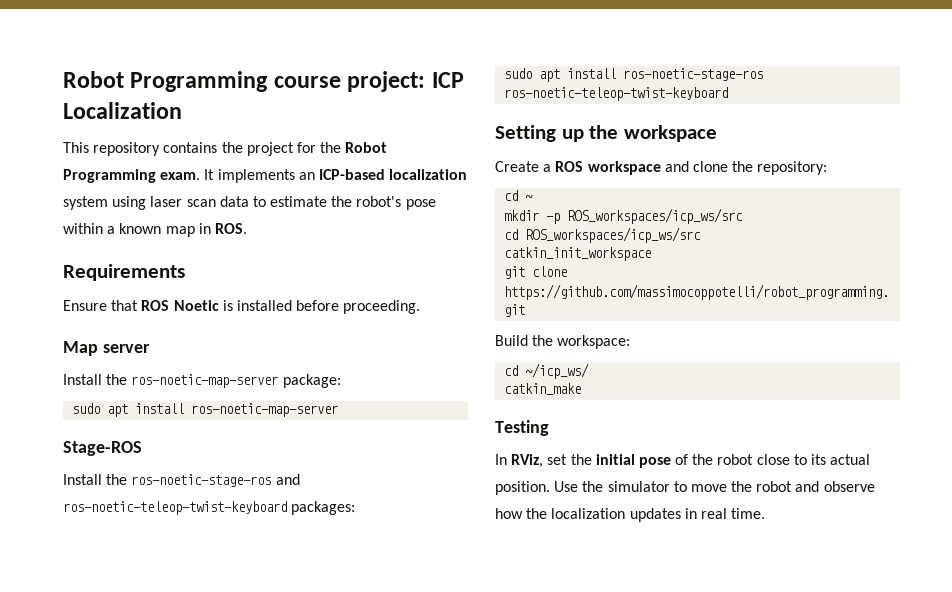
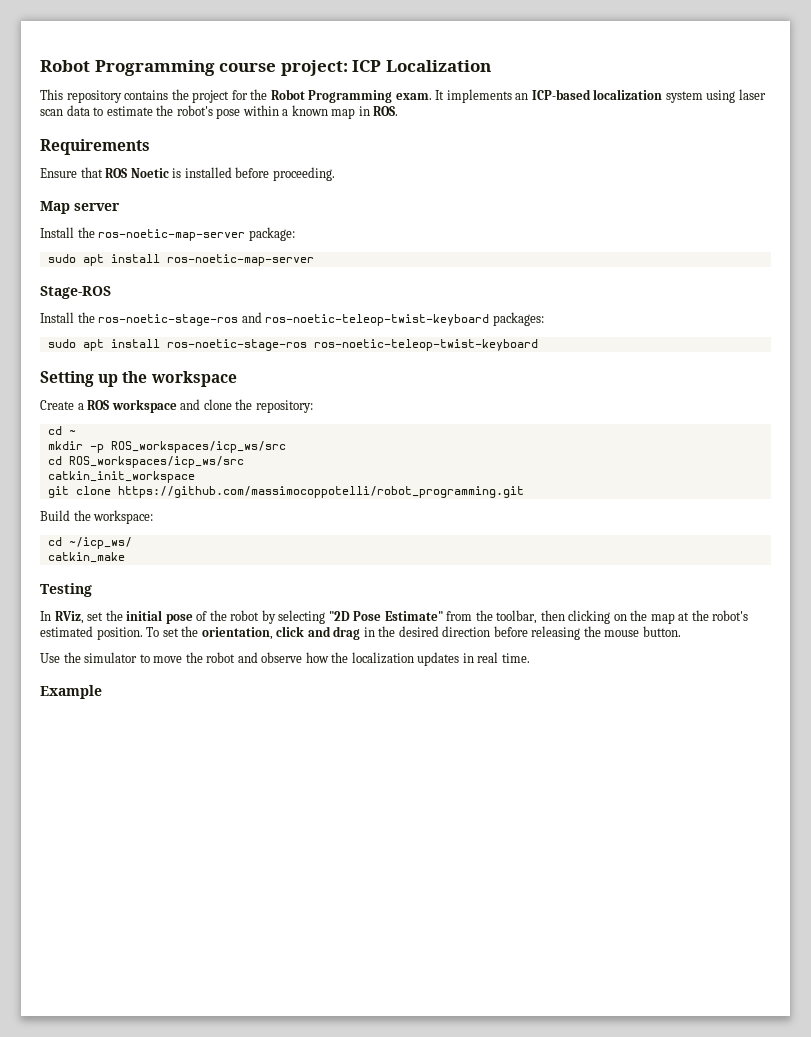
[756,454,871,465] [495,481,550,495] close to its actual position. -> [261,610,749,624] [40,626,681,640] by selecting "2D Pose Estimate" from the toolbar, then clicking on the map at the robot's estimated position. To set the orientation, click and drag in the desired direction before releasing the mouse button. //
(766, 513) none -> [40,685,102,699] // Example

